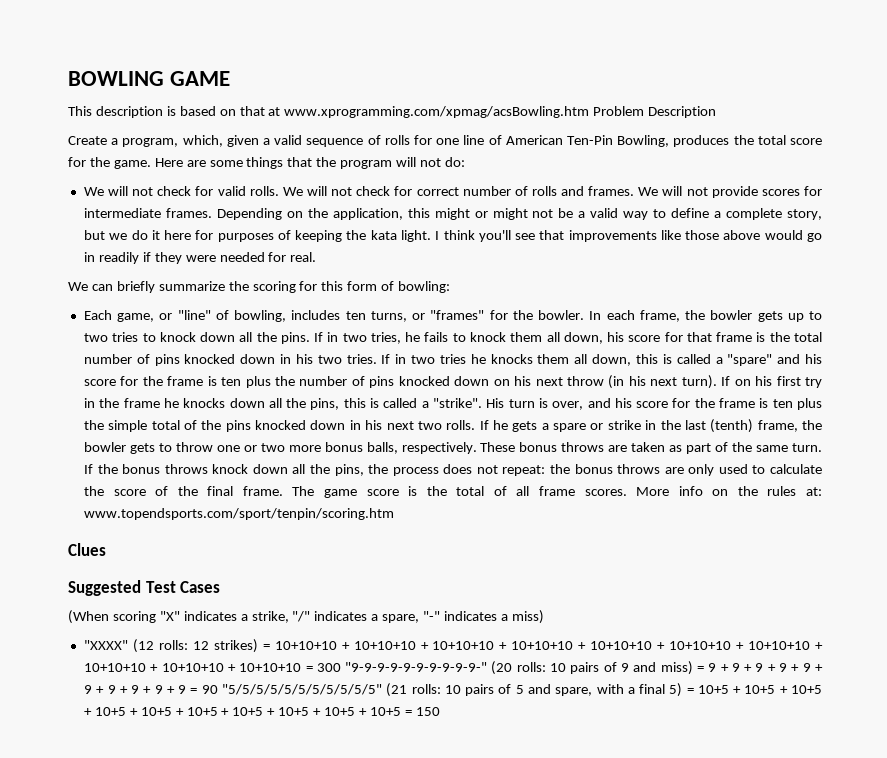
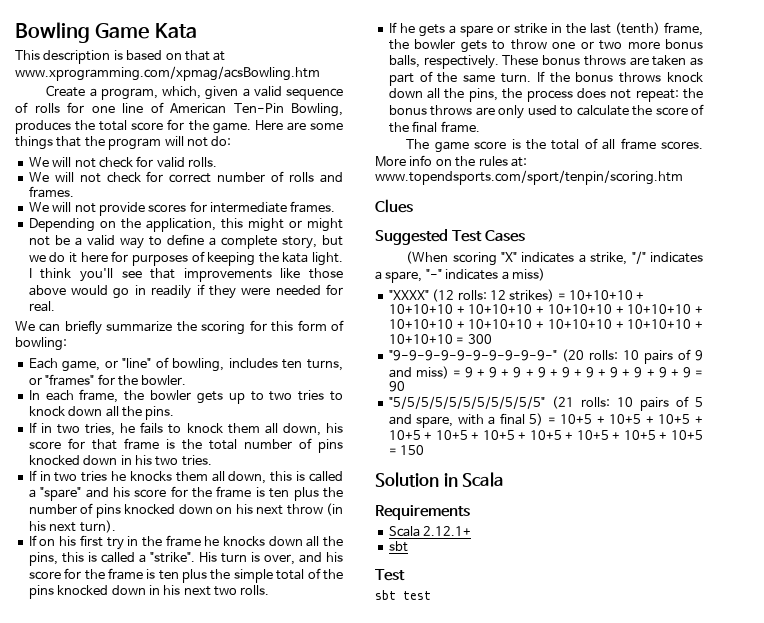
[68,71,231,86] BOWLING GAME -> [15,22,197,43] Bowling Game Kata
[593,106,717,118] Problem Description -> (320, 73) none
(279, 191) none -> (217, 162) //
(635, 191) none -> (74, 192) //
(212, 213) none -> (336, 207) //
(585, 315) none -> (187, 380) //
(310, 338) none -> (175, 413) //
(377, 359) none -> (212, 460) //
(717, 382) none -> (116, 526) //
(476, 425) none -> (270, 590) //
(283, 491) none -> (480, 127) //
(341, 667) none -> (492, 339) //
(218, 689) none -> (405, 386) //
(440, 711) none -> [375,472,505,487] [375,505,470,520] [388,526,472,537] [388,541,408,552] [375,569,405,581] [375,590,431,600] // Solution in Scala // Requirements // Scala 2.12.1+ // sbt // Test // sbt test

